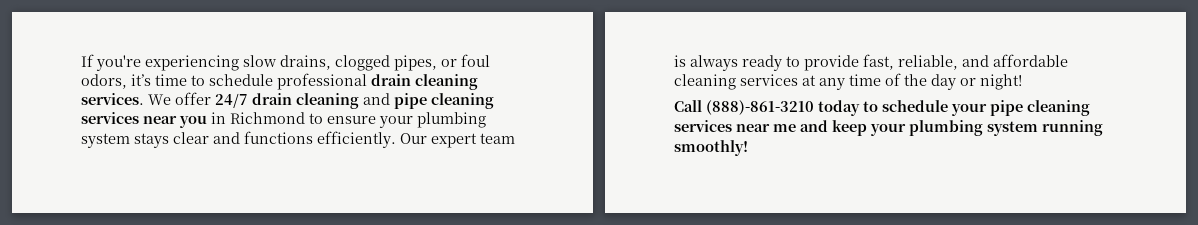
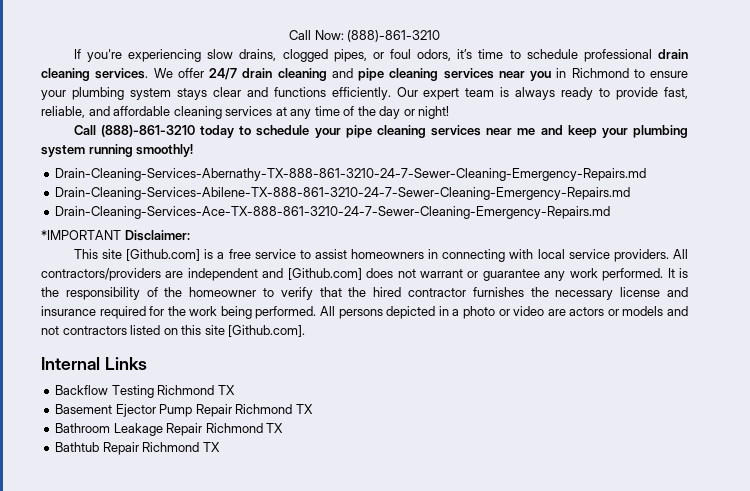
(81, 60) none -> [288,30,441,42] Call Now: (888)-861-3210 //
(748, 148) none -> [55,168,647,181] [55,187,631,200] [55,206,611,219] [41,230,190,241] [73,249,688,262] [41,268,689,281] [41,287,688,300] [41,306,688,319] [41,325,306,337] [41,357,147,370] [55,385,235,398] [55,404,313,417] [55,423,284,436] [55,442,220,455] // Drain-Cleaning-Services-Abernathy-TX-888-861-3210-24-7-Sewer-Cleaning-Emergency-Repairs.md // Drain-Cleaning-Services-Abilene-TX-888-861-3210-24-7-Sewer-Cleaning-Emergency-Repairs.md // Drain-Cleaning-Services-Ace-TX-888-861-3210-24-7-Sewer-Cleaning-Emergency-Repairs.md // *IMPORTANT Disclaimer: // This site [Github.com] is a free service to assist homeowners in connecting with local service providers. All contractors/providers are independent and [Github.com] does not warrant or guarantee any work performed. It is the responsibility of the homeowner to verify that the hired contractor furnishes the necessary license and insurance required for the work being performed. All persons depicted in a photo or video are actors or models and not contractors listed on this site [Github.com]. // Internal Links // Backflow Testing Richmond TX // Basement Ejector Pump Repair Richmond TX // Bathroom Leakage Repair Richmond TX // Bathtub Repair Richmond TX

